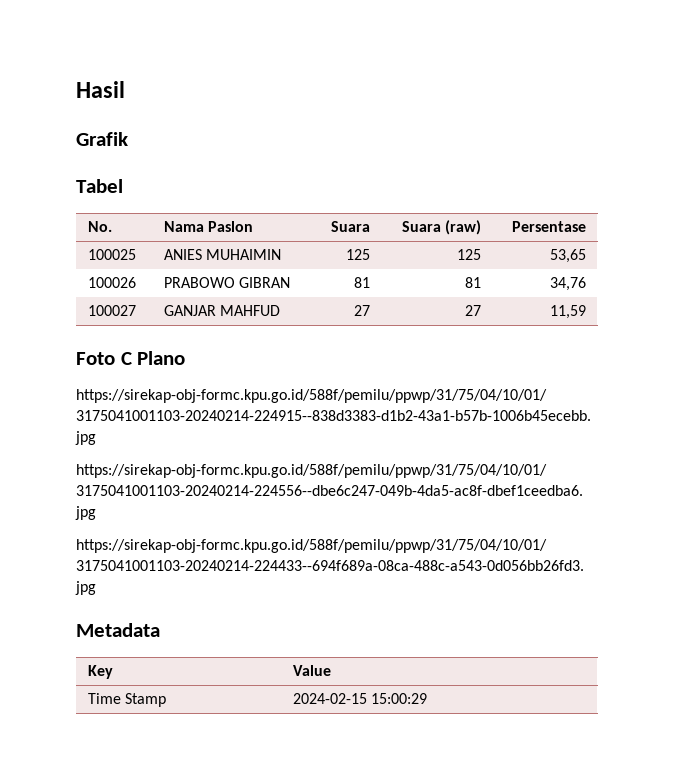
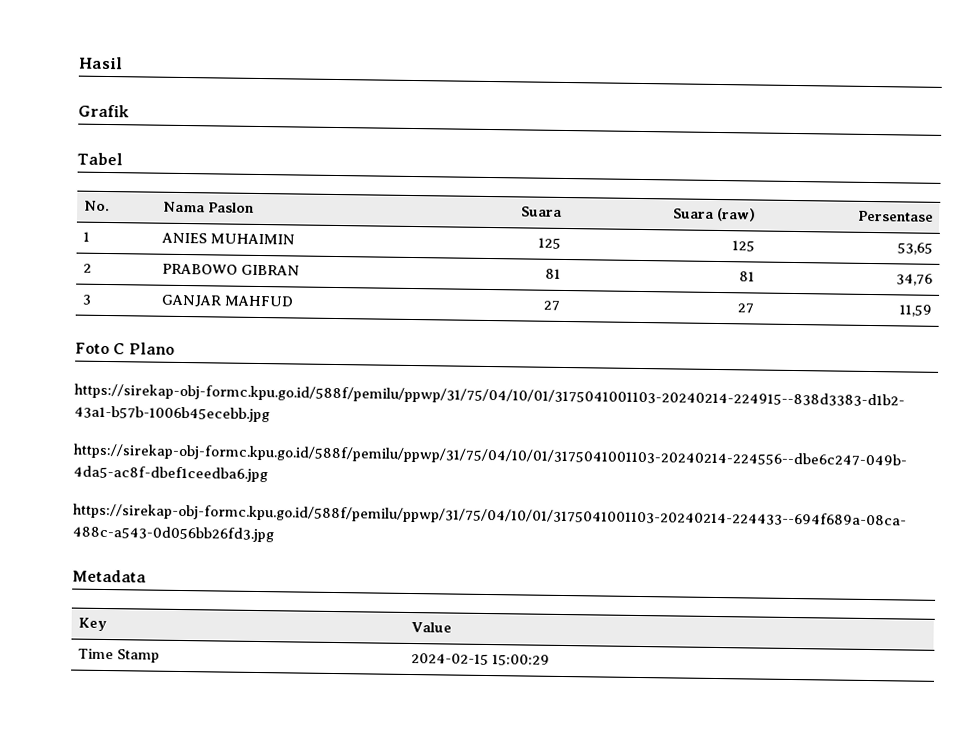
[87,249,136,260] 100025 -> [83,231,91,242] 1
[87,277,136,288] 100026 -> [83,263,93,273] 2
[87,305,136,316] 100027 -> [82,294,92,305] 3

